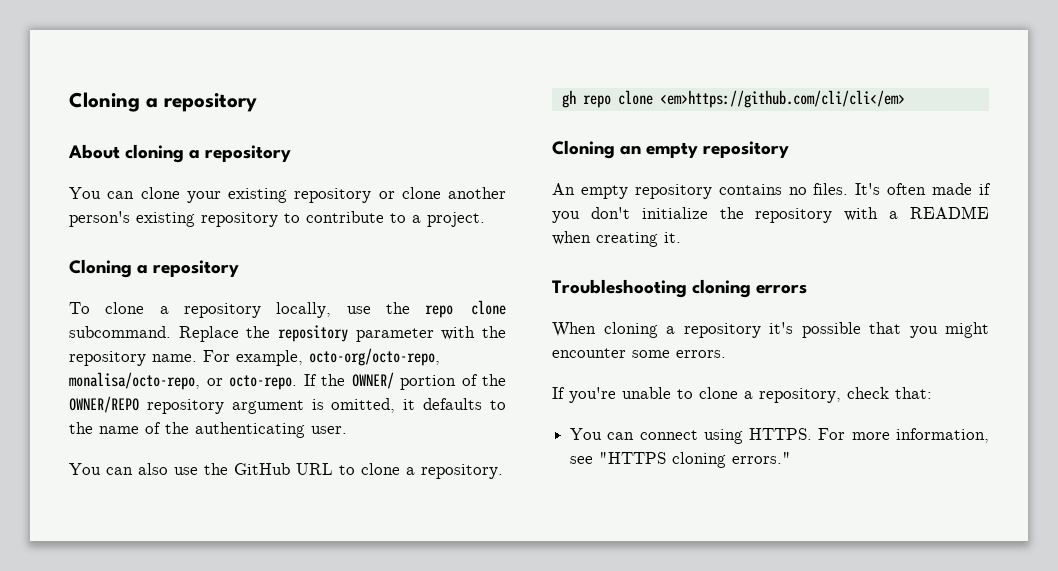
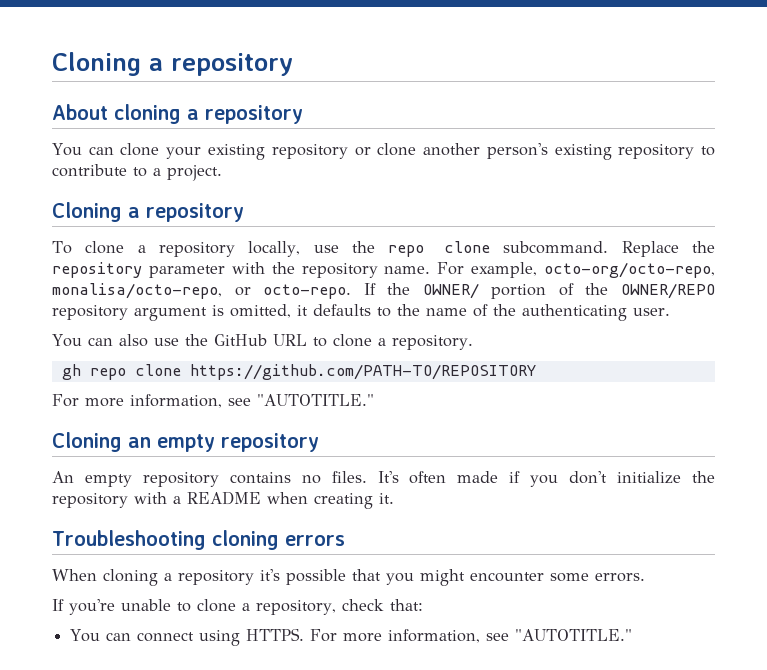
[659,90,905,108] <em>https://github.com/cli/cli</em> -> [189,364,536,380] [52,394,374,408] https://github.com/PATH-TO/REPOSITORY // For more information, see "AUTOTITLE."
[599,452,792,468] "HTTPS cloning errors." -> [515,629,633,641] "AUTOTITLE."

